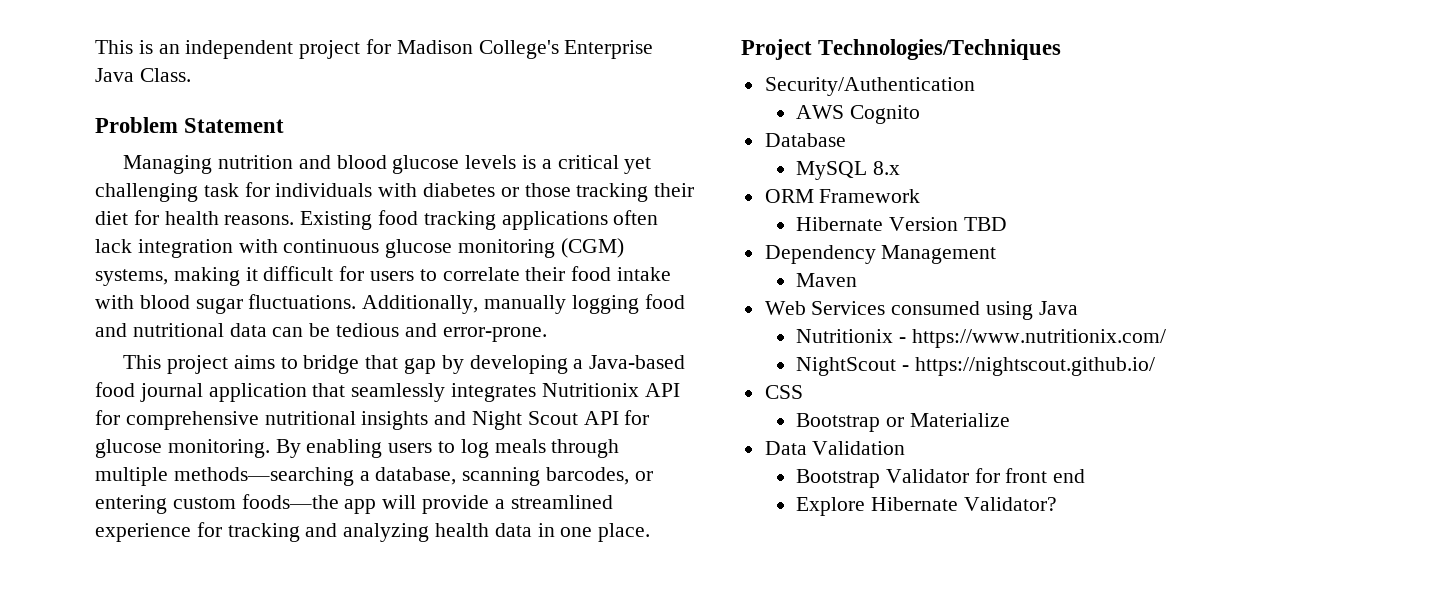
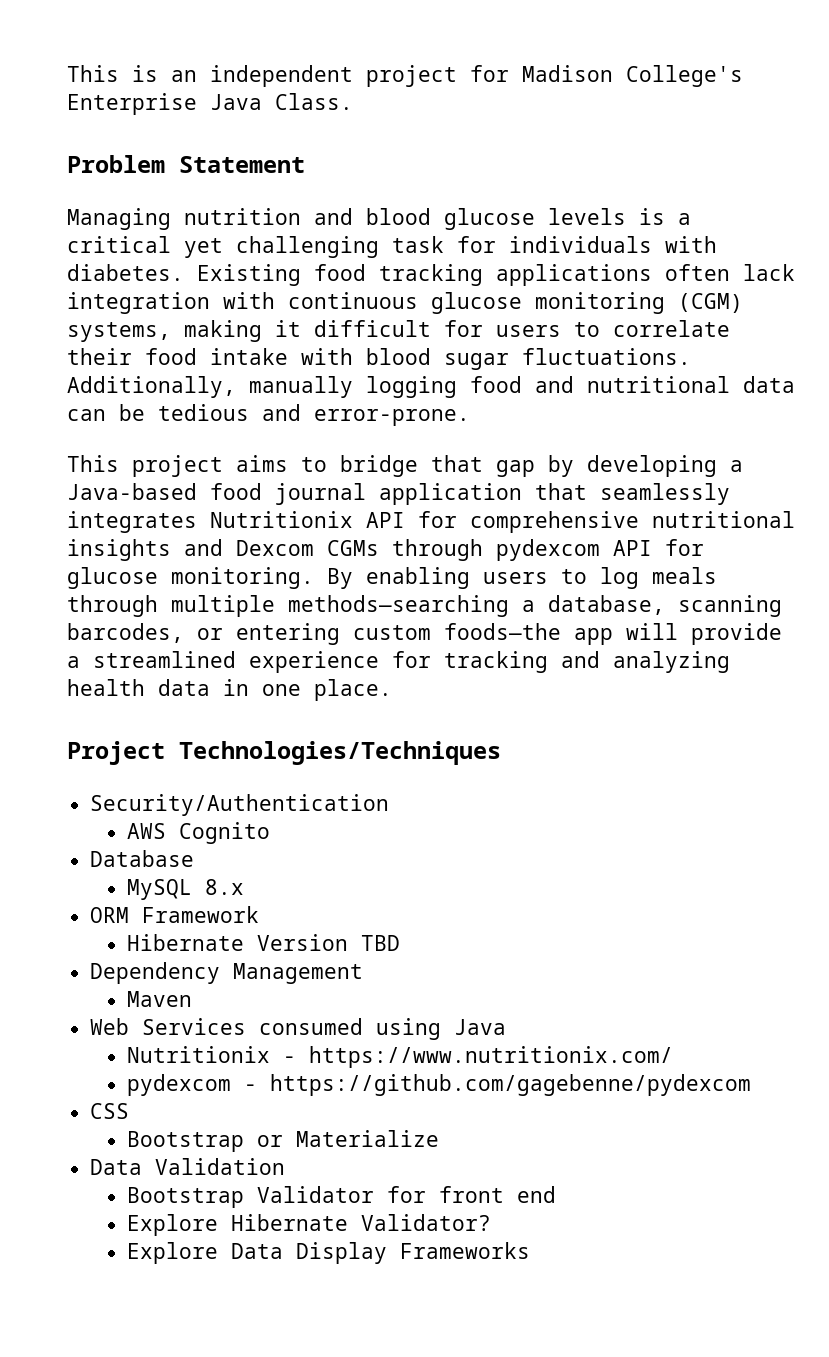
[423,183,695,202] [95,210,295,225] diabetes or those tracking their diet for health reasons. -> [67,264,184,281] diabetes.
[472,411,578,430] Night Scout -> [236,539,600,561] Dexcom CGMs through pydexcom
[795,357,1155,376] NightScout - https://nightscout.github.io/ -> [127,1074,752,1096] pydexcom - https://github.com/gagebenne/pydexcom
(1057, 504) none -> [127,1242,531,1264] // Explore Data Display Frameworks

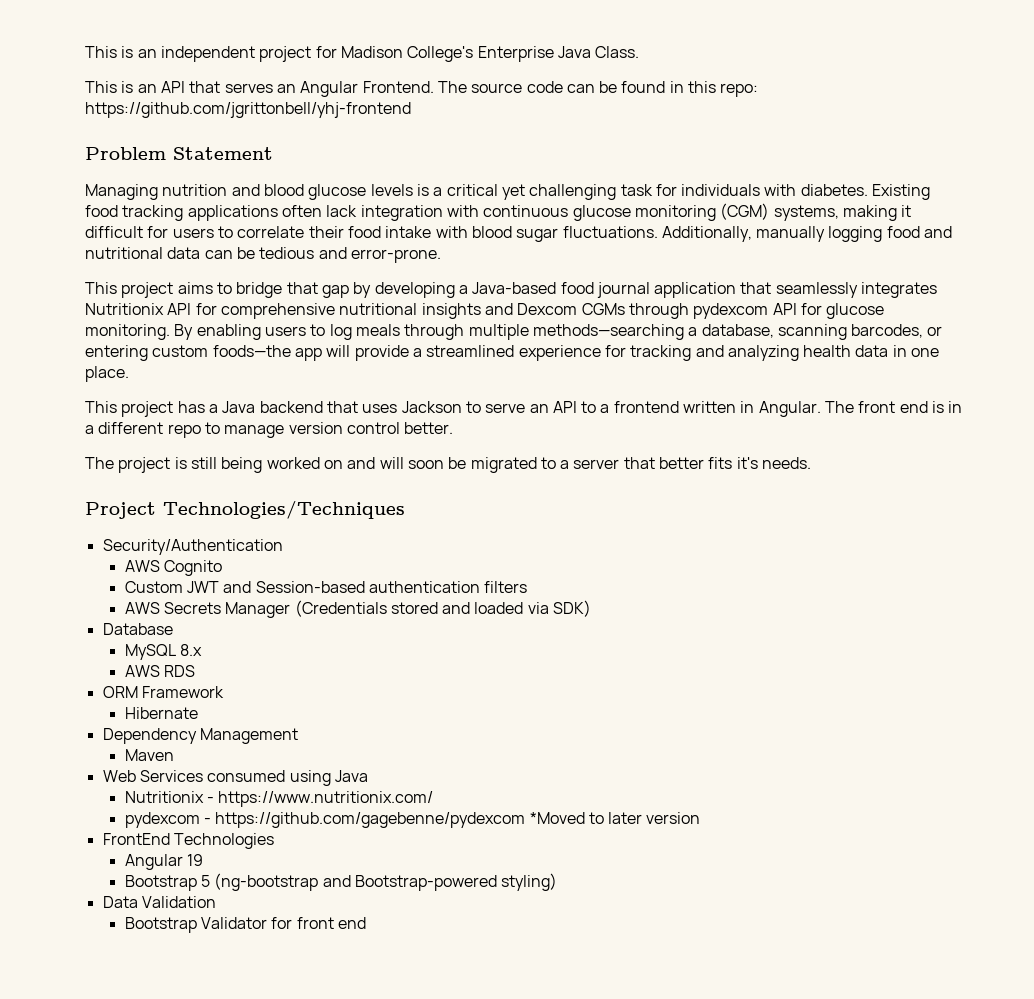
(353, 101) none -> [85,81,759,97] [85,102,411,118] // This is an API that serves an Angular Frontend. The source code can be found in this repo: https://github.com/jgrittonbell/yhj-frontend
(392, 690) none -> [85,401,963,417] [85,422,454,438] [85,457,812,473] // This project has a Java backend that uses Jackson to serve an API to a frontend written in Angular. The front end is in a different repo to manage version control better. // The project is still being worked on and will soon be migrated to a server that better fits it's needs.
(271, 833) none -> [124,581,528,593] [124,600,592,618] // Custom JWT and Session-based authentication filters // AWS Secrets Manager (Credentials stored and loaded via SDK)
(245, 887) none -> [124,665,195,677] // AWS RDS
[257,934,401,951] Version TBD -> (198, 713) none
[90,1103,130,1119] [127,1130,440,1152] // CSS // Bootstrap or Materialize -> [529,812,701,824] [102,833,274,849] [124,854,203,870] [124,873,558,891] *Moved to later version // FrontEnd Technologies // Angular 19 // Bootstrap 5 (ng-bootstrap and Bootstrap-powered styling)
[127,1214,492,1236] [127,1242,531,1264] // Explore Hibernate Validator? // Explore Data Display Frameworks -> (366, 923) none

